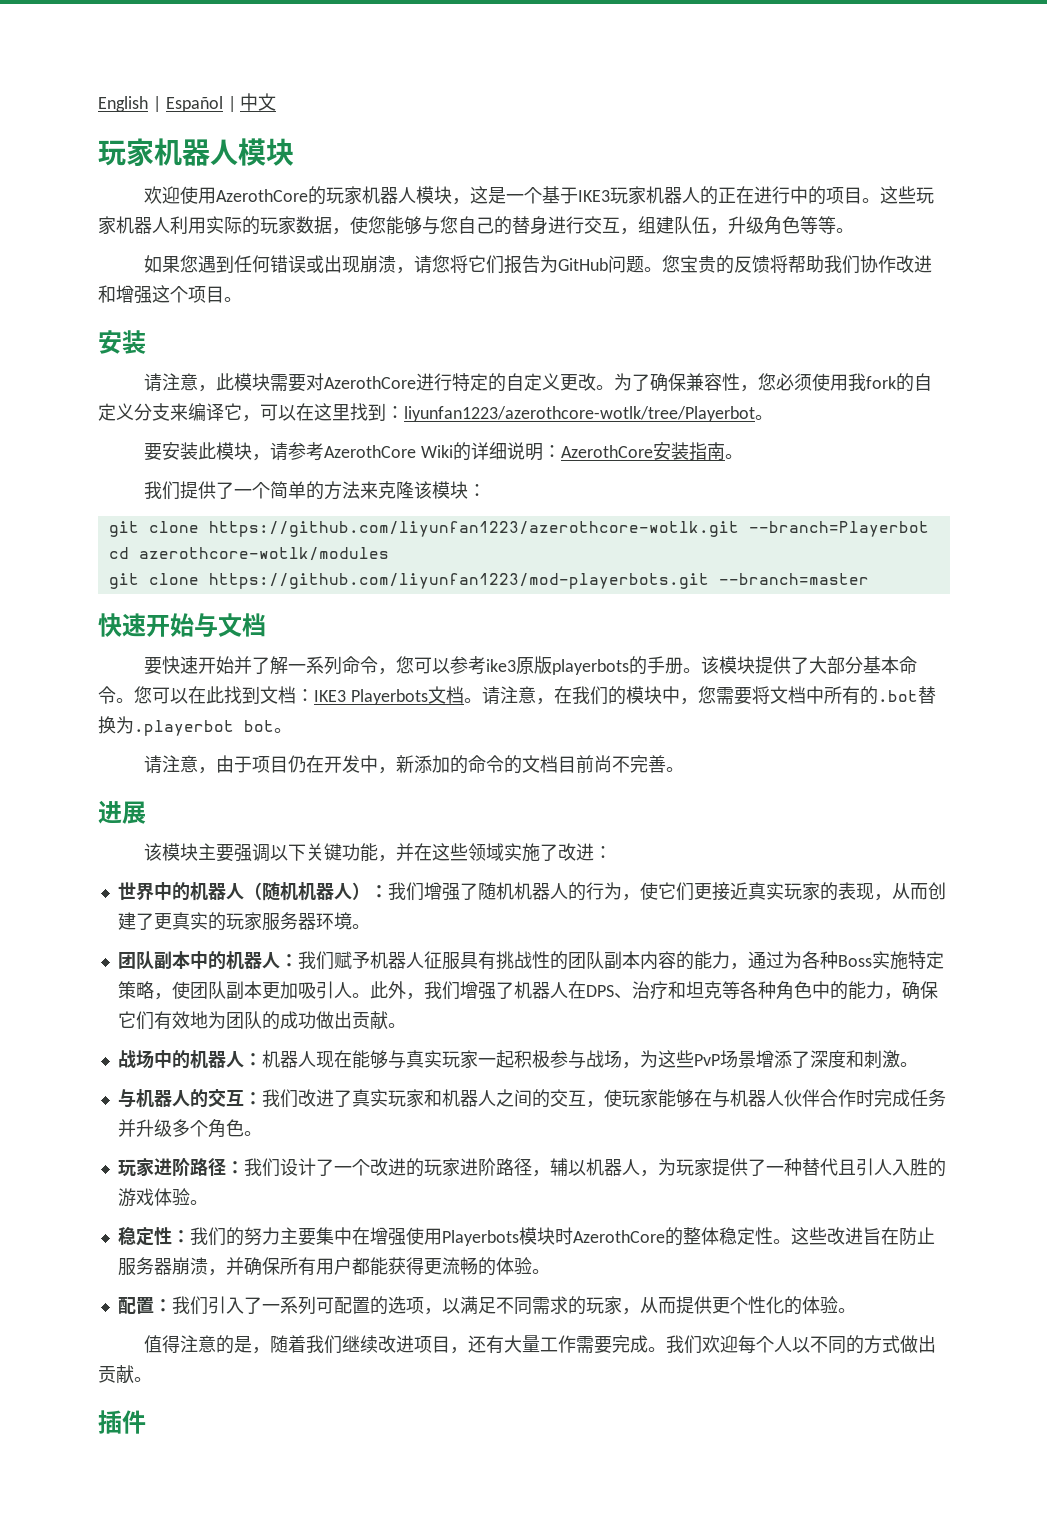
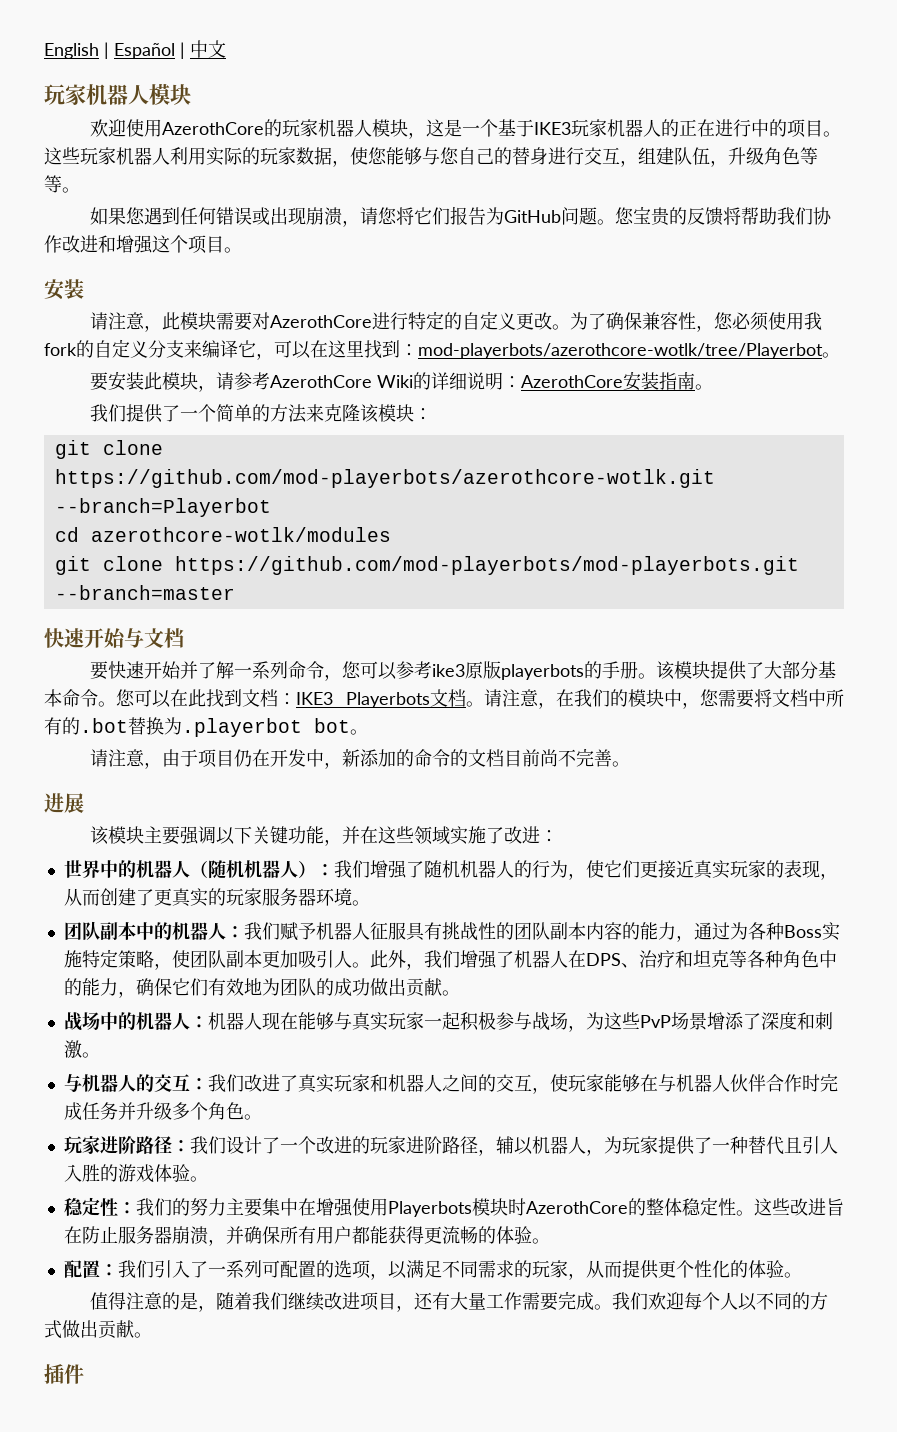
[404,406,755,422] liyunfan1223/azerothcore-wotlk/tree/Playerbot -> [418,343,823,359] mod-playerbots/azerothcore-wotlk/tree/Playerbot
[208,521,739,537] https://github.com/liyunfan1223/azerothcore-wotlk.git -> [54,469,715,488] https://github.com/mod-playerbots/azerothcore-wotlk.git
[208,573,709,589] https://github.com/liyunfan1223/mod-playerbots.git -> [174,556,799,575] https://github.com/mod-playerbots/mod-playerbots.git

